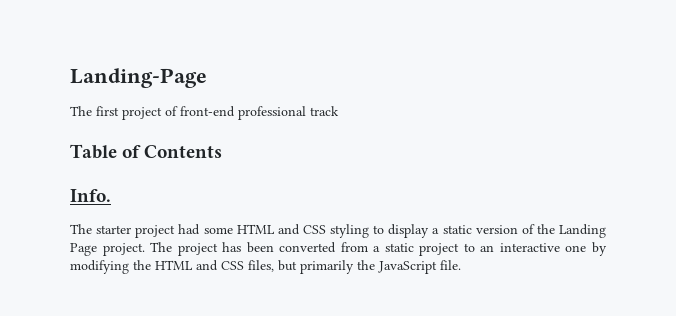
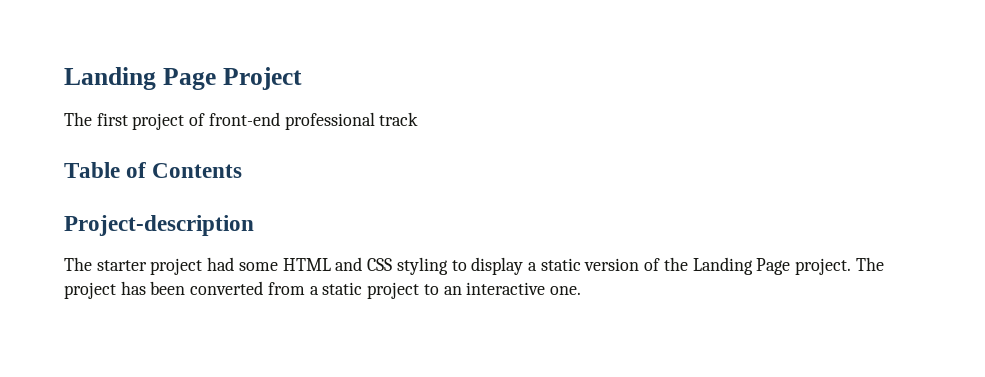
[70,68,207,88] Landing-Page -> [64,67,302,90] Landing Page Project
[70,189,111,202] Info. -> [64,215,254,236] Project-description
[565,242,608,256] [70,260,461,274] one by modifying the HTML and CSS files, but primarily the JavaScript file. -> [549,286,581,295] one.

